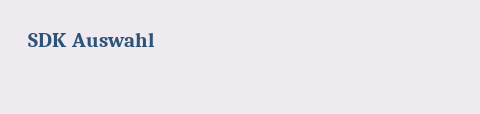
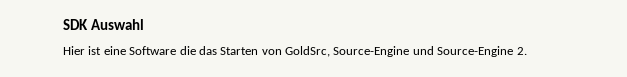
(155, 39) none -> [63,46,527,57] // Hier ist eine Software die das Starten von GoldSrc, Source-Engine und Source-Engine 2.

